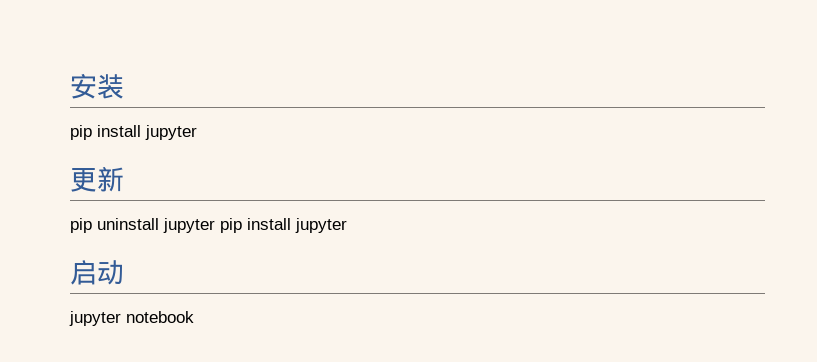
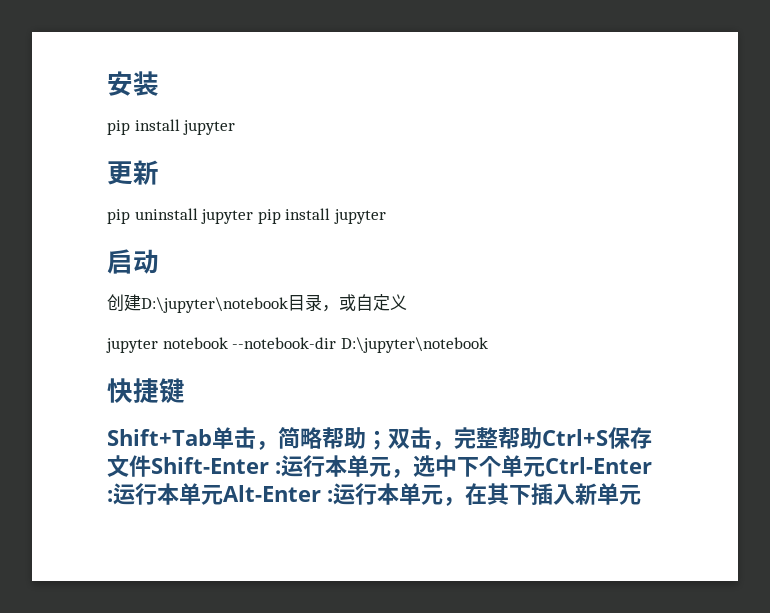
[69,311,194,326] jupyter notebook -> [107,294,407,313] [106,337,488,353] [107,378,185,404] [107,427,652,450] [107,455,652,478] [107,483,641,506] 创建D:\jupyter\notebook目录，或自定义 // jupyter notebook --notebook-dir D:\jupyter\notebook // 快捷键 // Shift+Tab单击，简略帮助；双击，完整帮助Ctrl+S保存文件Shift-Enter :运行本单元，选中下个单元Ctrl-Enter :运行本单元Alt-Enter :运行本单元，在其下插入新单元

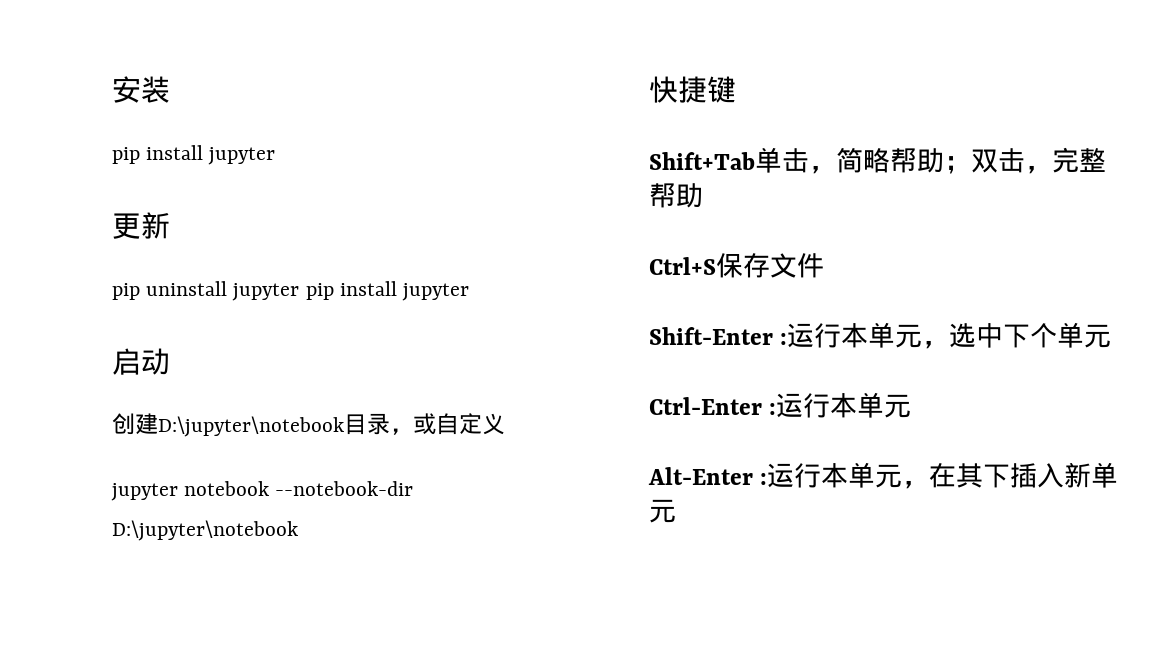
(542, 438) none -> (703, 195) //
(151, 466) none -> (824, 265) //
(545, 467) none -> (1112, 336) //
(223, 495) none -> (912, 406) //

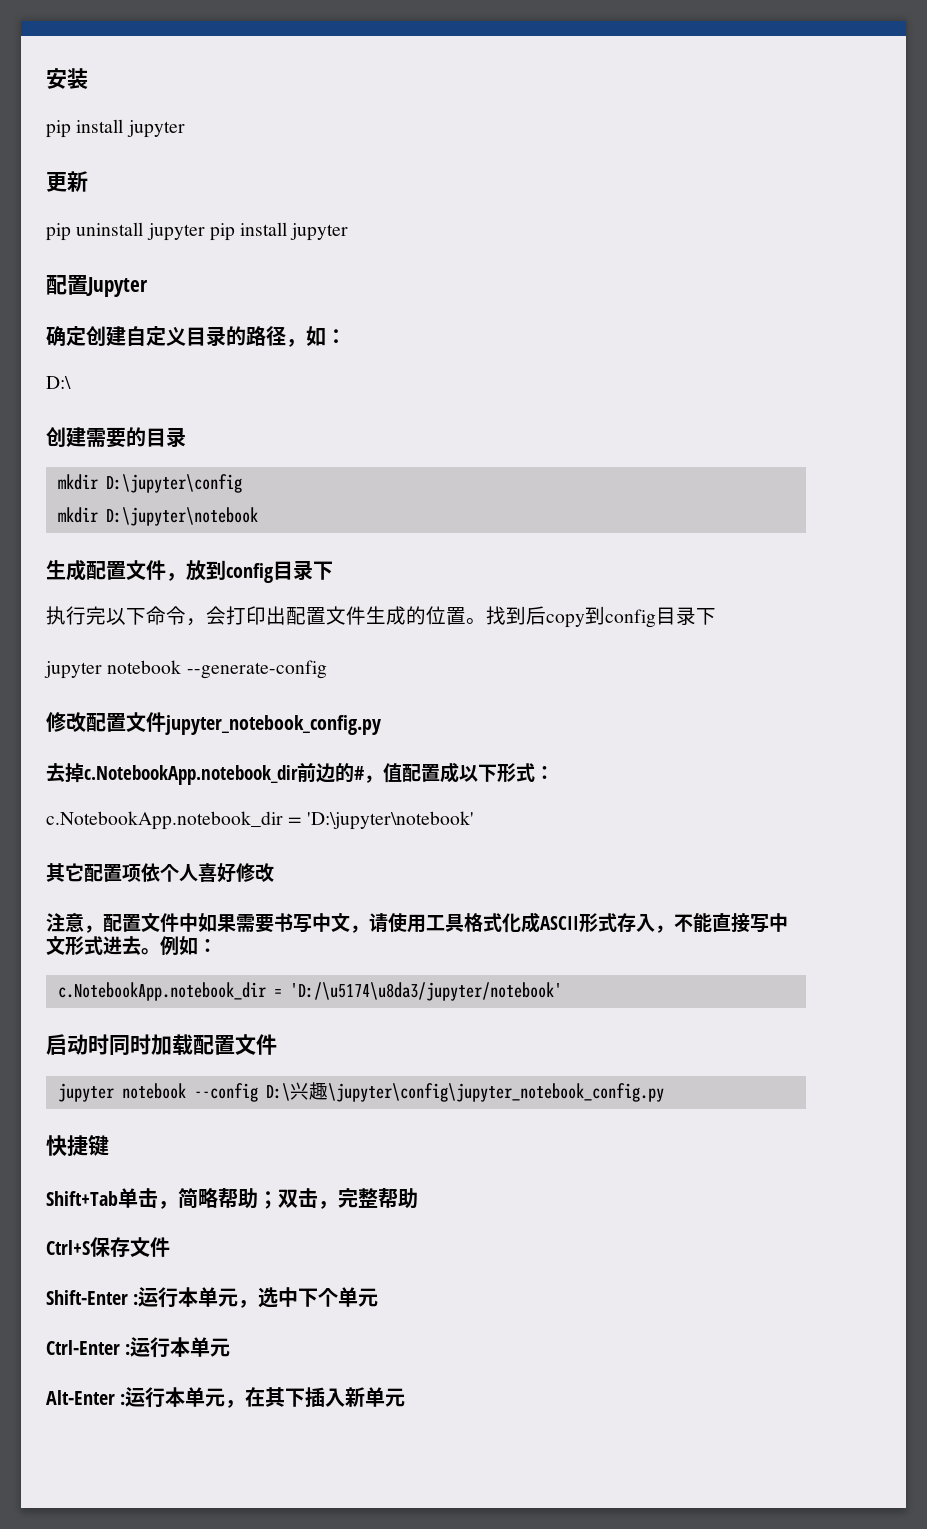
[112,348,170,375] [112,413,505,437] [111,481,414,501] [112,520,298,541] 启动 // 创建D:\jupyter\notebook目录，或自定义 // jupyter notebook --notebook-dir D:\jupyter\notebook -> [46,275,148,297] [46,326,346,347] [46,376,71,389] [46,427,186,448] [57,474,242,493] [57,507,258,526] [46,559,333,583] [46,606,716,628] [44,660,327,679] [46,712,381,735] [46,762,554,785] [46,811,474,830] [46,863,274,883] [46,912,788,933] [46,936,217,956] [57,982,562,1001] [46,1034,277,1056] [57,1082,664,1102] 配置Jupyter // 确定创建自定义目录的路径，如： // D:\ // 创建需要的目录 // mkdir D:\jupyter\config // mkdir D:\jupyter\notebook // 生成配置文件，放到config目录下 // 执行完以下命令，会打印出配置文件生成的位置。找到后copy到config目录下 // jupyter notebook --generate-config // 修改配置文件jupyter_notebook_config.py // 去掉c.NotebookApp.notebook_dir前边的#，值配置成以下形式： // c.NotebookApp.notebook_dir = 'D:\jupyter\notebook' // 其它配置项依个人喜好修改 // 注意，配置文件中如果需要书写中文，请使用工具格式化成ASCII形式存入，不能直接写中文形式进去。例如： // c.NotebookApp.notebook_dir = 'D:/\u5174\u8da3/jupyter/notebook' // 启动时同时加载配置文件 // jupyter notebook --config D:\兴趣\jupyter\config\jupyter_notebook_config.py

